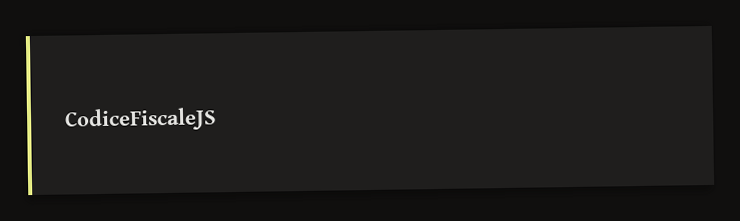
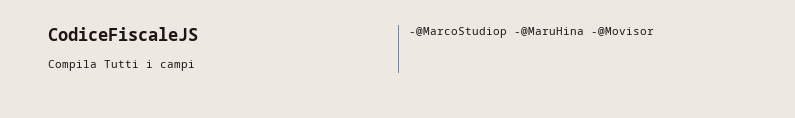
(217, 119) none -> [48,60,195,71] [409,27,654,38] // Compila Tutti i campi // -@MarcoStudiop -@MaruHina -@Movisor

